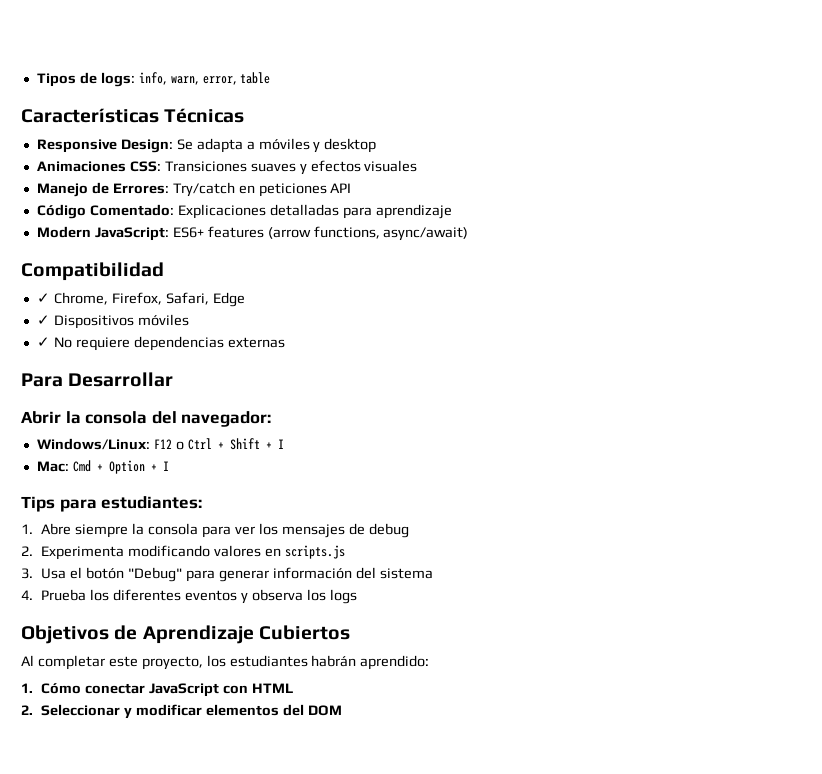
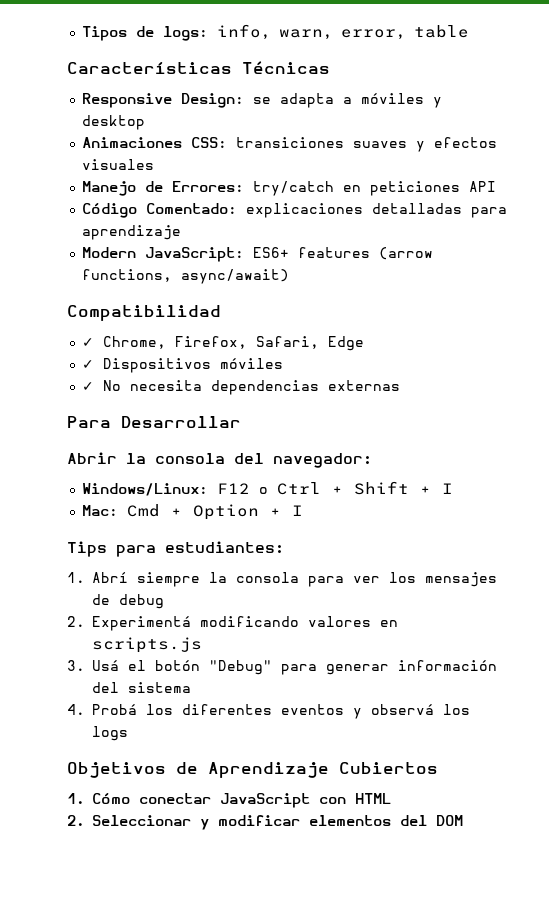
[176,139,193,150] Se -> [253,97,272,104] se
[164,161,247,172] Transiciones -> [236,137,345,148] transiciones
[172,182,235,197] Try/catch -> [253,181,335,196] try/catch
[177,204,266,219] Explicaciones -> [246,203,364,218] explicaciones
[75,337,130,351] requiere -> [130,380,203,391] necesita
[41,523,72,535] Abre -> [92,572,128,583] Abrí
[41,546,125,560] Experimenta -> [92,616,191,631] Experimentá
[41,568,67,579] Usa -> [92,660,119,671] Usá
[41,589,87,601] Prueba -> [92,704,137,715] Probá
[252,589,304,601] observa -> [371,704,434,715] observá
[21,655,430,670] // Al completar este proyecto, los estudiantes habrán aprendido: -> (438, 768) none

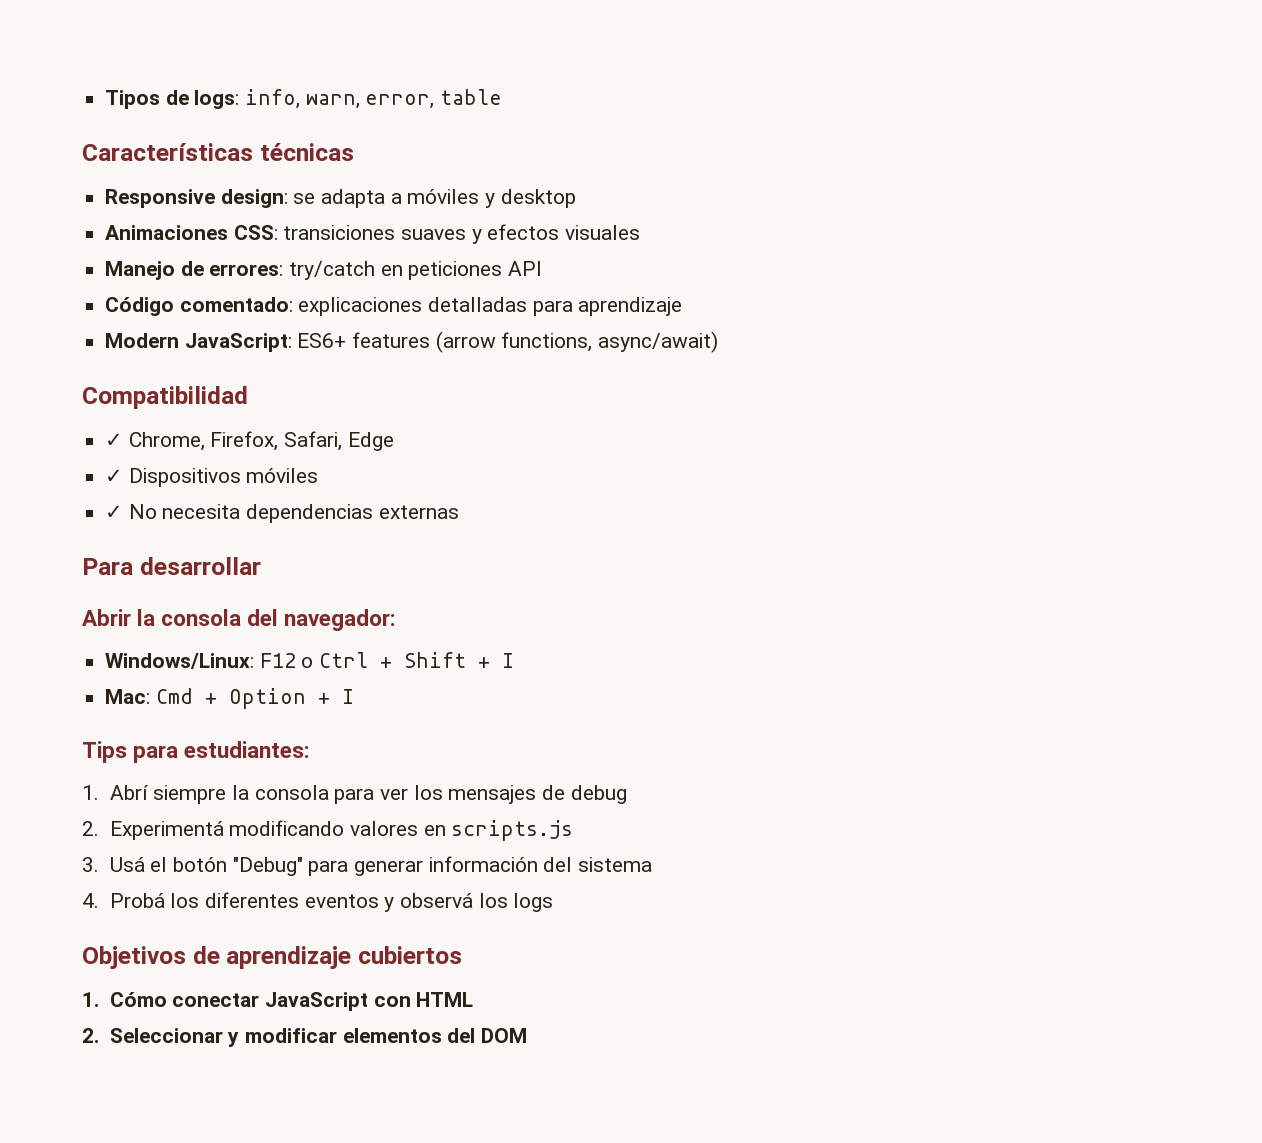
[242,61,330,74] Técnicas -> [259,143,354,161] técnicas
[181,93,245,108] Design: -> [220,189,288,208] design:
[172,181,245,192] Errores: -> [209,264,284,276] errores:
[146,203,238,214] Comentado: -> [179,297,293,312] comentado:
[121,416,241,428] Desarrollar -> [139,557,261,575] desarrollar
[208,762,438,778] Aprendizaje Cubiertos -> [226,946,462,969] aprendizaje cubiertos

